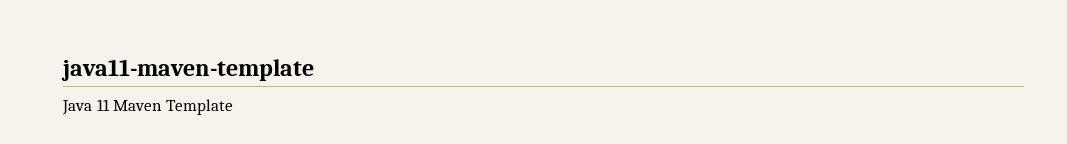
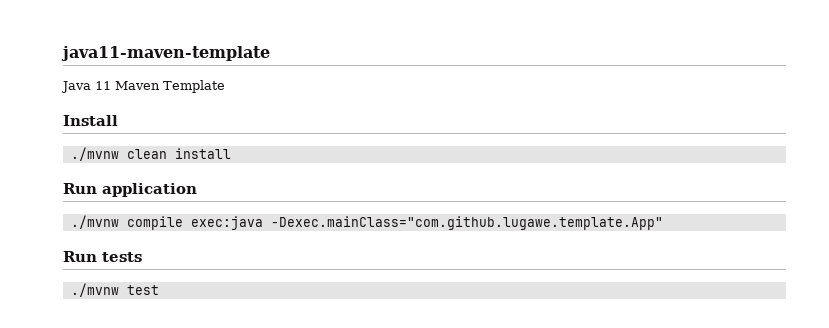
(233, 107) none -> [63,115,118,126] [70,147,231,161] [63,183,197,197] [70,215,663,230] [63,251,142,262] [70,283,159,297] // Install // ./mvnw clean install // Run application // ./mvnw compile exec:java -Dexec.mainClass="com.github.lugawe.template.App" // Run tests // ./mvnw test

